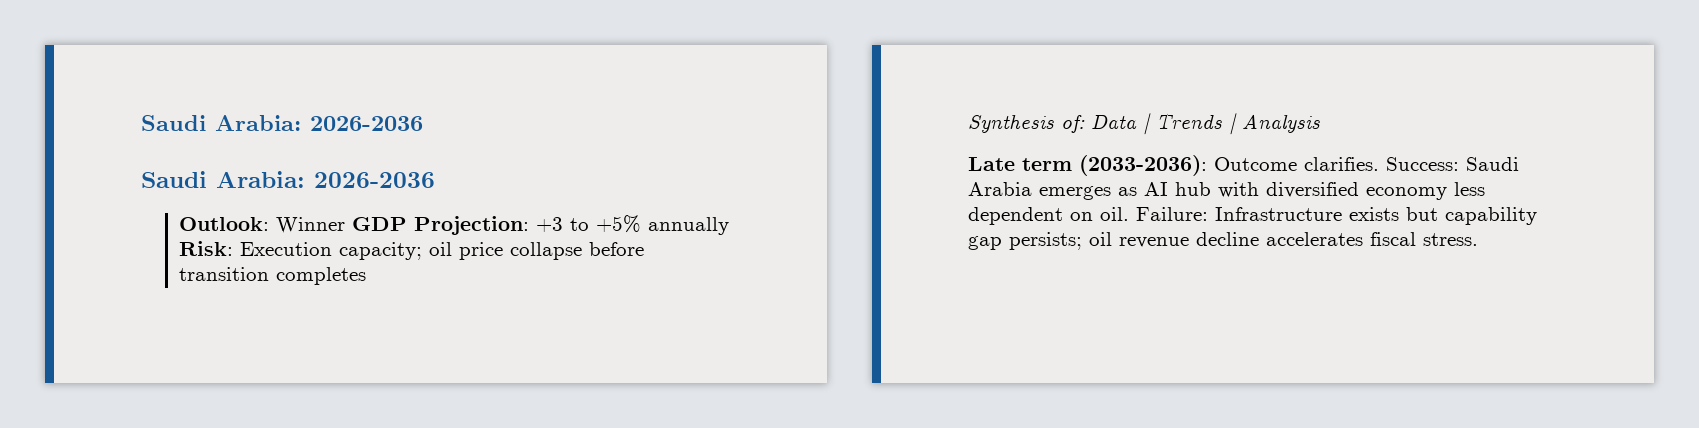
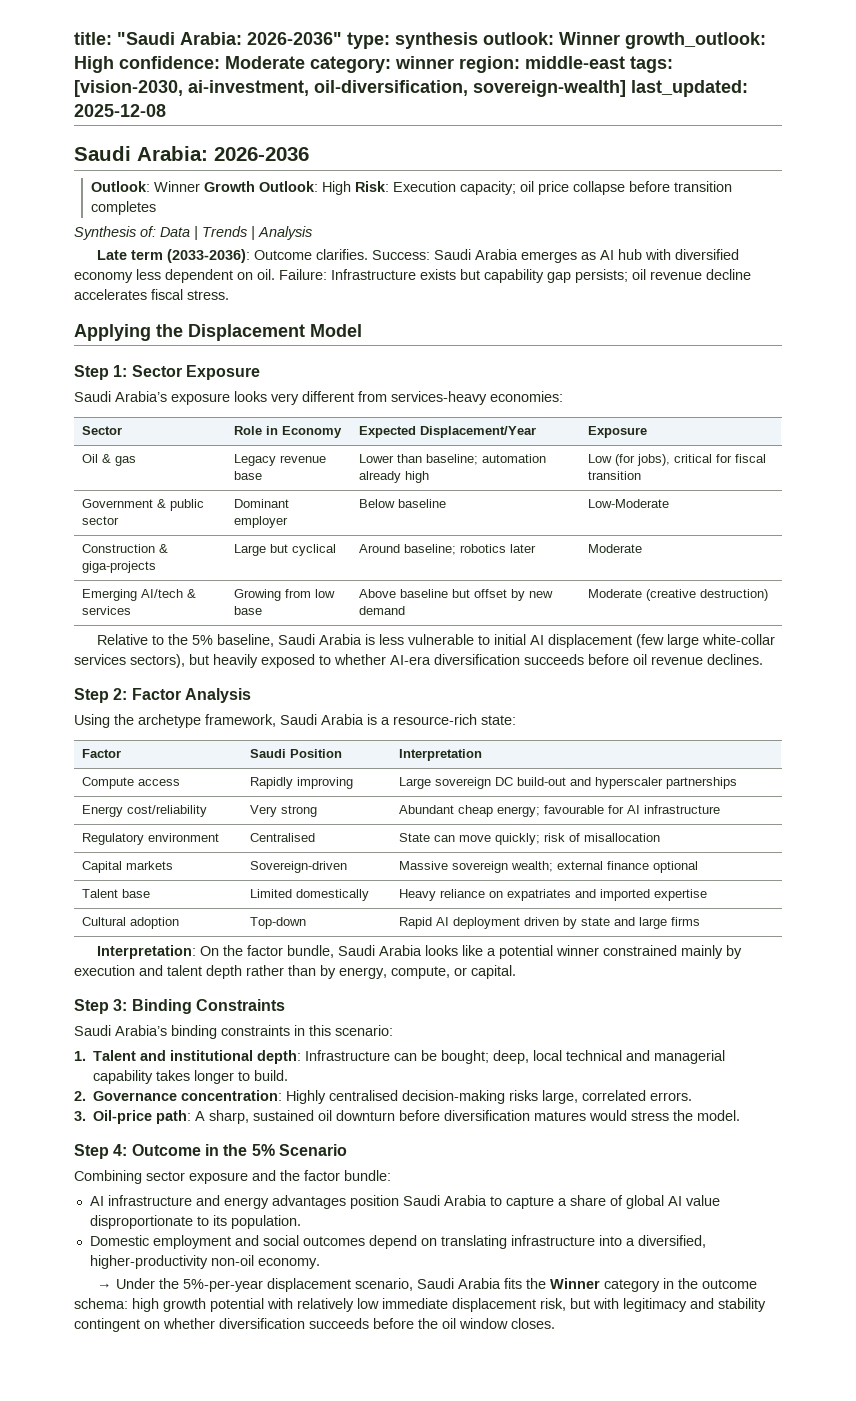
[141,115,423,131] Saudi Arabia: 2026-2036 -> [74,32,766,49] [74,56,673,73] [74,80,748,97] [74,104,166,117] title: "Saudi Arabia: 2026-2036" type: synthesis outlook: Winner growth_outlook: High confidence: Moderate category: winner region: middle-east tags: [vision-2030, ai-investment, oil-diversification, sovereign-wealth] last_updated: 2025-12-08
[352,215,730,235] GDP Projection: +3 to +5% annually -> [203,181,351,195] Growth Outlook: High
(1478, 239) none -> [74,324,362,341] [74,365,260,380] [74,391,563,405] [82,426,123,435] [234,426,343,438] [359,426,537,438] [588,426,648,438] [82,454,137,466] [234,454,327,466] [234,471,263,480] [359,454,547,465] [359,471,430,483] [588,454,767,466] [588,471,642,480] [82,499,205,511] [82,516,120,525] [234,499,290,508] [234,516,289,528] [359,499,447,508] [588,499,670,508] [82,544,169,553] [82,561,157,573] [234,544,337,556] [359,544,537,555] [588,544,643,553] [82,589,197,601] [82,606,132,615] [234,589,336,601] [234,606,263,615] [359,589,554,601] [359,606,406,615] [588,589,769,601] [96,634,775,648] [74,654,763,668] [74,688,251,703] [74,714,516,728] [82,749,122,758] [250,749,343,758] [399,749,483,761] [82,777,181,789] [250,777,354,789] [399,777,738,789] [82,805,208,817] [250,805,318,817] [399,805,721,817] [82,833,220,845] [250,833,316,842] [399,833,661,845] [82,861,174,873] [250,861,348,873] [399,861,699,873] [82,889,151,898] [250,889,370,901] [399,889,708,901] [82,917,180,929] [250,917,307,929] [399,917,701,929] [96,945,742,959] [74,965,516,979] [74,999,285,1014] [74,1025,393,1039] [74,1050,726,1064] [93,1070,289,1084] [74,1090,693,1104] [74,1110,741,1124] [74,1144,347,1159] [74,1170,391,1184] [89,1195,720,1209] [89,1215,301,1229] [89,1235,706,1249] [89,1255,320,1269] [96,1278,757,1292] [74,1298,766,1312] [74,1318,555,1332] // Applying the Displacement Model // Step 1: Sector Exposure // Saudi Arabia’s exposure looks very different from services‑heavy economies: // Sector | Role in Economy | Expected Displacement/Year | Exposure // Oil & gas | Legacy revenue base | Lower than baseline; automation already high | Low (for jobs), critical for fiscal transition // Government & public sector | Dominant employer | Below baseline | Low‑Moderate // Construction & giga‑projects | Large but cyclical | Around baseline; robotics later | Moderate // Emerging AI/tech & services | Growing from low base | Above baseline but offset by new demand | Moderate (creative destruction) // Relative to the 5% baseline, Saudi Arabia is less vulnerable to initial AI displacement (few large white‑collar services sectors), but heavily exposed to whether AI‑era diversification succeeds before oil revenue declines. // Step 2: Factor Analysis // Using the archetype framework, Saudi Arabia is a resource‑rich state: // Factor | Saudi Position | Interpretation // Compute access | Rapidly improving | Large sovereign DC build‑out and hyperscaler partnerships // Energy cost/reliability | Very strong | Abundant cheap energy; favourable for AI infrastructure // Regulatory environment | Centralised | State can move quickly; risk of misallocation // Capital markets | Sovereign‑driven | Massive sovereign wealth; external finance optional // Talent base | Limited domestically | Heavy reliance on expatriates and imported expertise // Cultural adoption | Top‑down | Rapid AI deployment driven by state and large firms // Interpretation: On the factor bundle, Saudi Arabia looks like a potential winner constrained mainly by execution and talent depth rather than by energy, compute, or capital. // Step 3: Binding Constraints // Saudi Arabia’s binding constraints in this scenario: // 1. Talent and institutional depth: Infrastructure can be bought; deep, local technical and managerial capability takes longer to build. // 2. Governance concentration: Highly centralised decision‑making risks large, correlated errors. // 3. Oil‑price path: A sharp, sustained oil downturn before diversification matures would stress the model. // Step 4: Outcome in the 5% Scenario // Combining sector exposure and the factor bundle: // AI infrastructure and energy advantages position Saudi Arabia to capture a share of global AI value disproportionate to its population. // Domestic employment and social outcomes depend on translating infrastructure into a diversified, higher‑productivity non‑oil economy. // → Under the 5%‑per‑year displacement scenario, Saudi Arabia fits the Winner category in the outcome schema: high growth potential with relatively low immediate displacement risk, but with legitimacy and stability contingent on whether diversification succeeds before the oil window closes.

